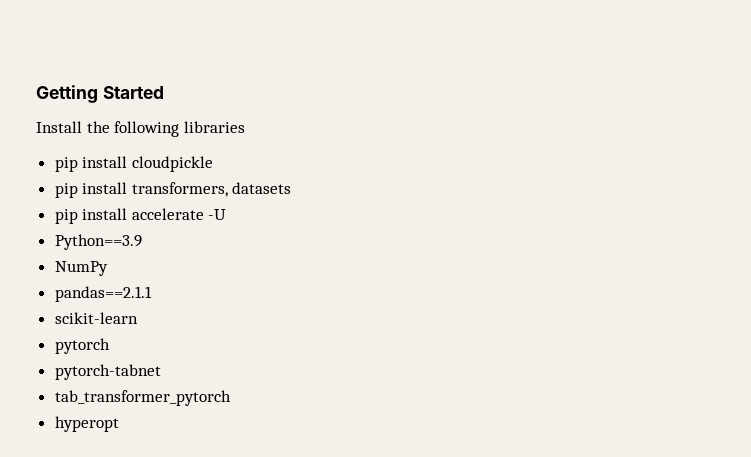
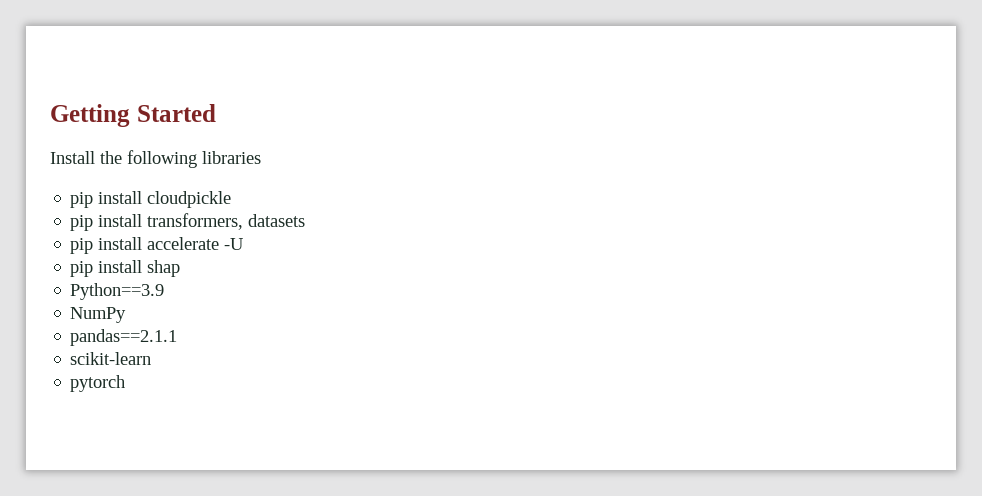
(227, 214) none -> [70,260,181,277] // pip install shap
[54,364,161,380] [54,390,231,406] [54,416,119,432] // pytorch-tabnet // tab_transformer_pytorch // hyperopt -> (126, 383) none

